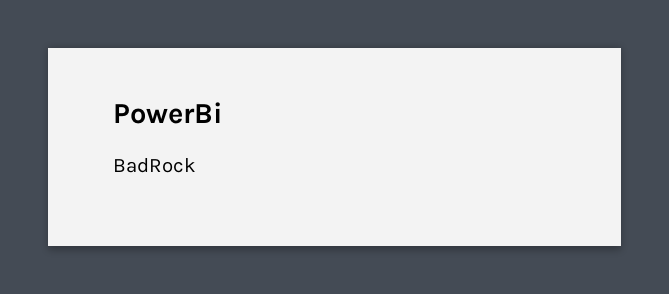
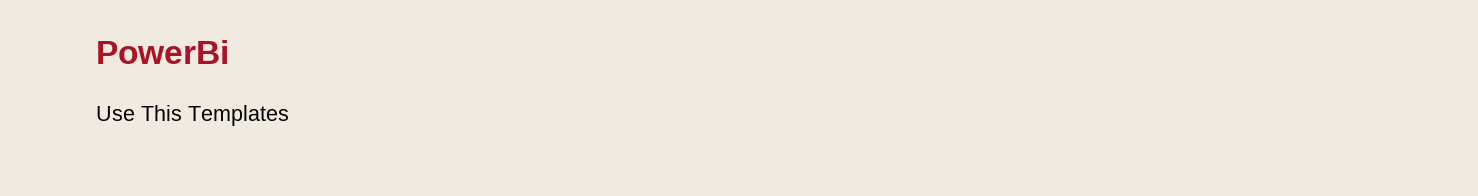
[113,158,196,173] BadRock -> [96,105,289,126] Use This Templates

